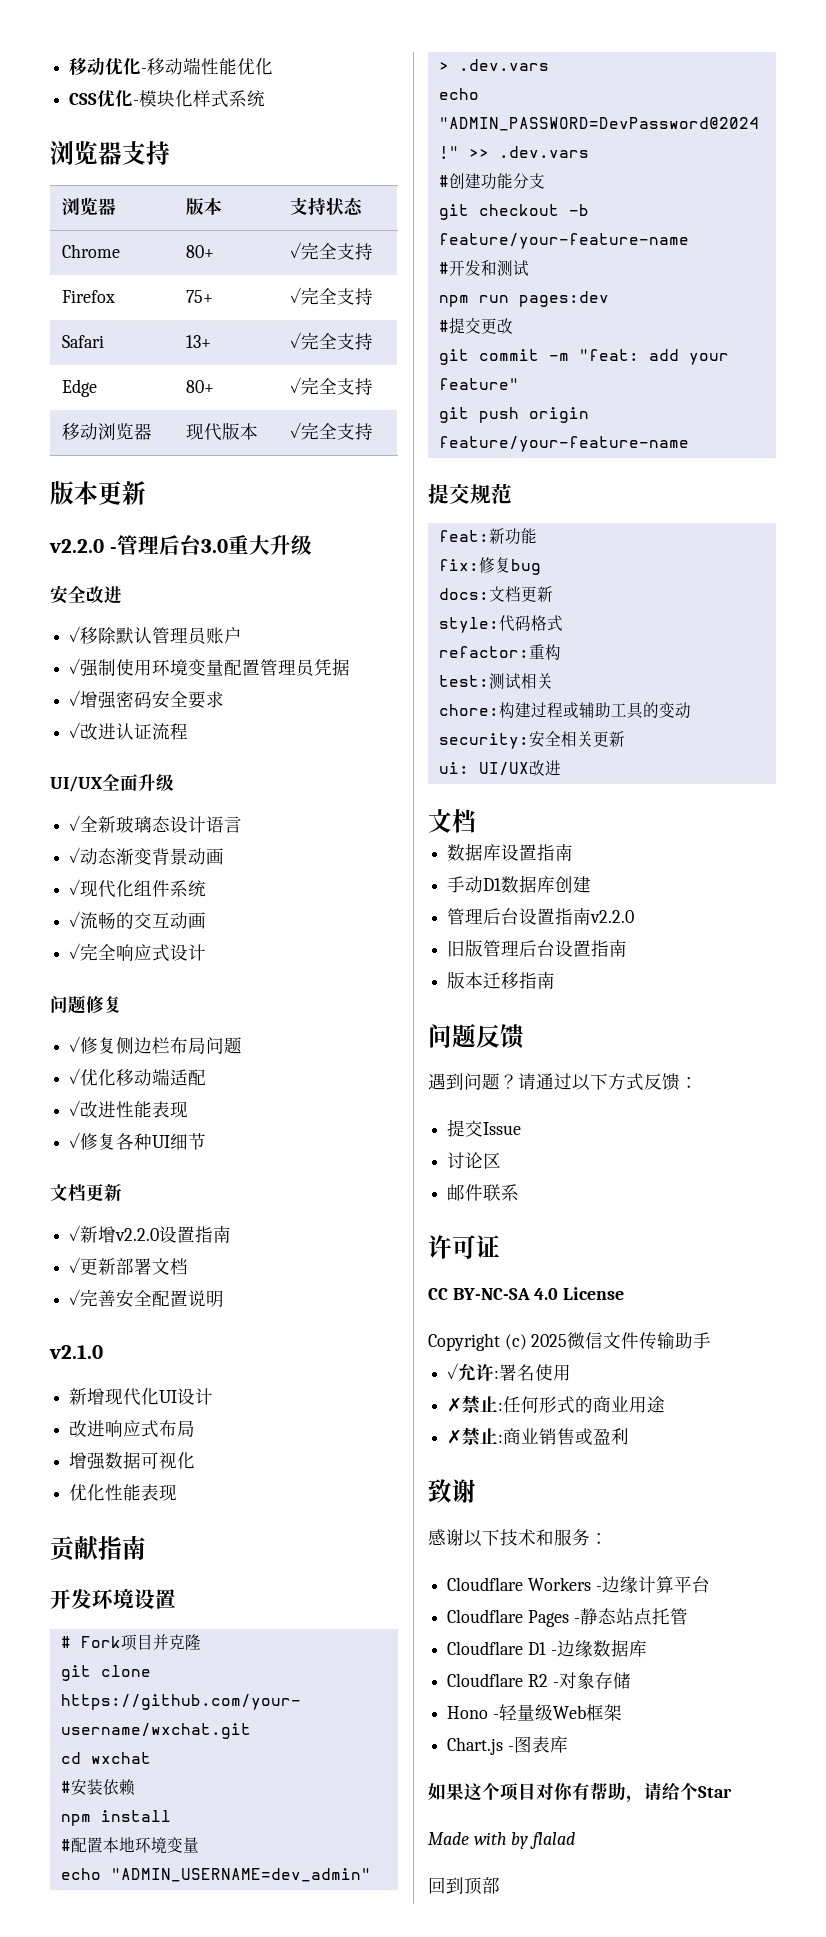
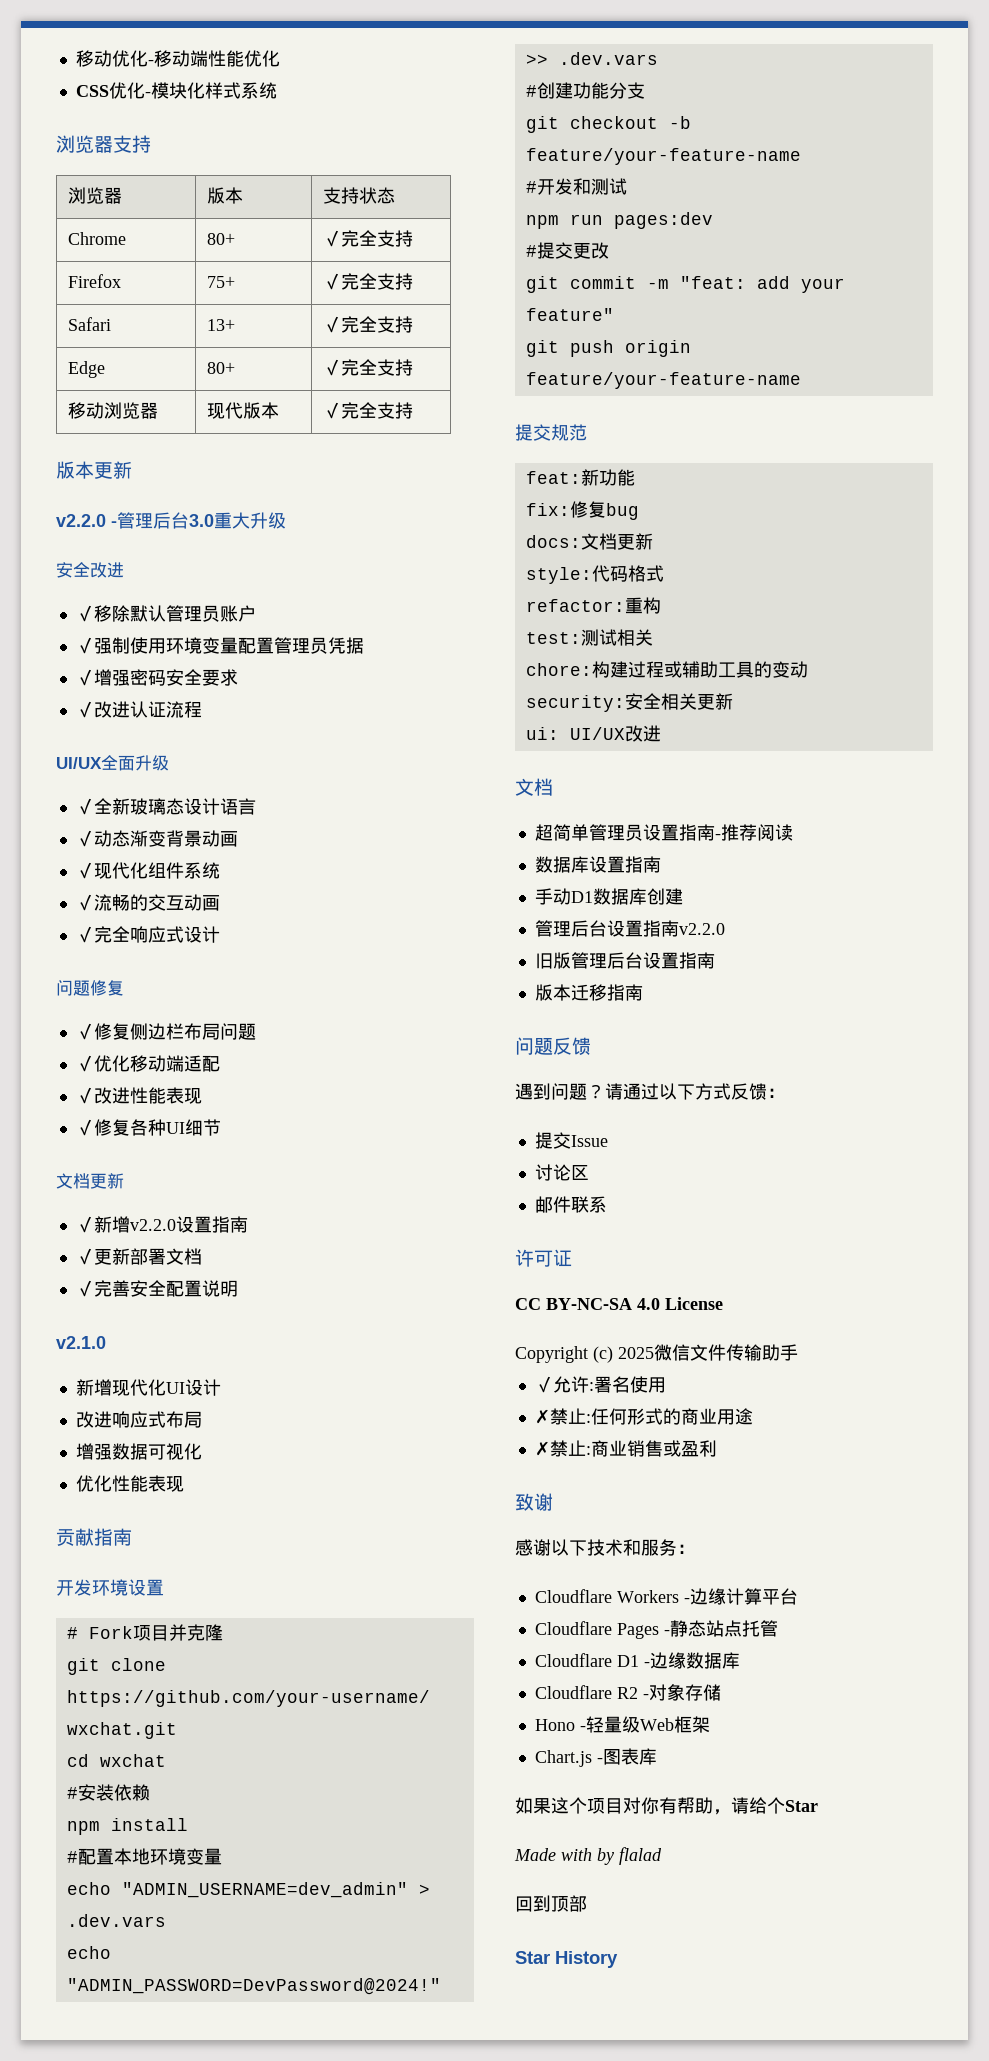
(476, 821) none -> [534,824,793,841] // 超简单管理员设置指南-推荐阅读
(500, 1885) none -> [515,1951,618,1968] // Star History

